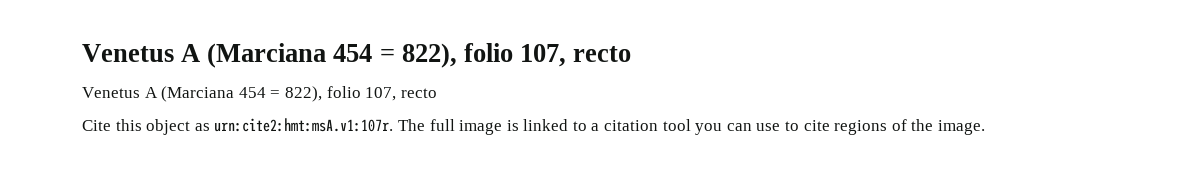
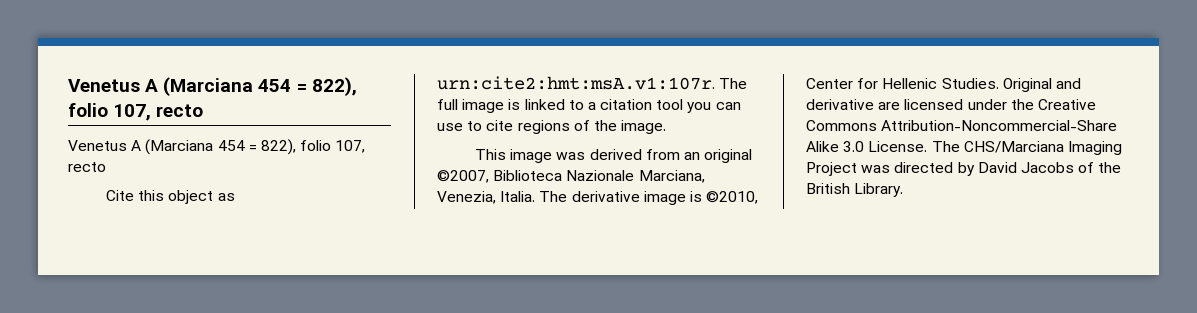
(985, 127) none -> [475,149,753,163] [437,170,705,183] [437,191,759,205] [806,78,1081,92] [806,99,1096,110] [806,120,1118,131] [806,141,1122,155] [806,162,1122,176] [806,183,904,197] // This image was derived from an original ©2007, Biblioteca Nazionale Marciana, Venezia, Italia. The derivative image is ©2010, Center for Hellenic Studies. Original and derivative are licensed under the Creative Commons Attribution-Noncommercial-Share Alike 3.0 License. The CHS/Marciana Imaging Project was directed by David Jacobs of the British Library.

